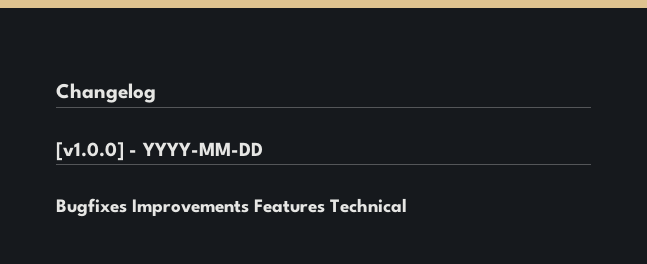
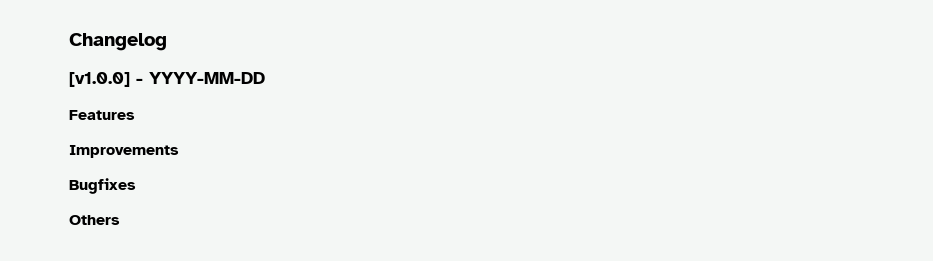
(263, 149) none -> [69,110,135,120] [69,145,179,158] // Features // Improvements
[132,198,408,216] Improvements Features Technical -> [69,215,120,225] // Others

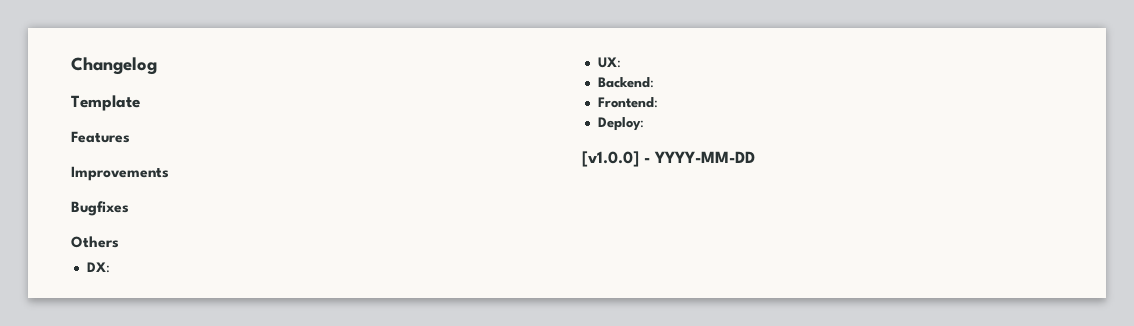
[69,72,265,87] [v1.0.0] - YYYY-MM-DD -> [71,95,140,111] Template
(120, 220) none -> [86,262,110,273] [597,57,621,68] [597,77,654,88] [597,97,658,108] [597,117,644,131] [582,151,755,167] // DX: // UX: // Backend: // Frontend: // Deploy: // [v1.0.0] - YYYY-MM-DD

